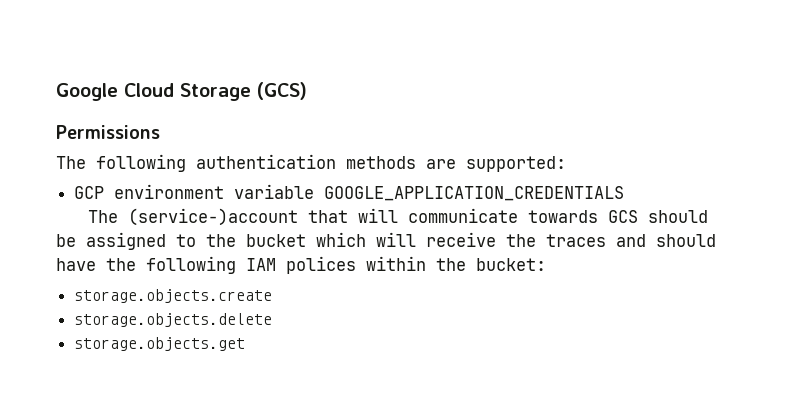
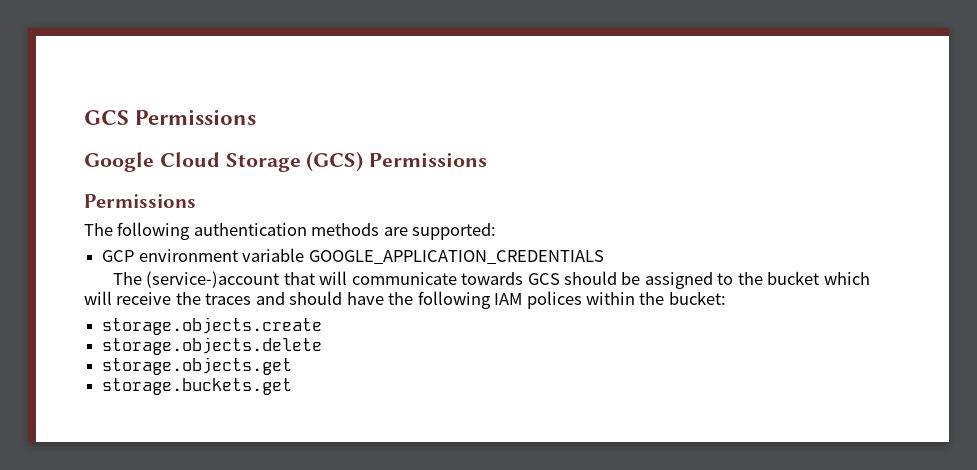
(56, 92) none -> [84,109,257,125] GCS Permissions //
(307, 91) none -> [369,153,488,167] Permissions
(246, 344) none -> [102,378,293,395] // storage.buckets.get

